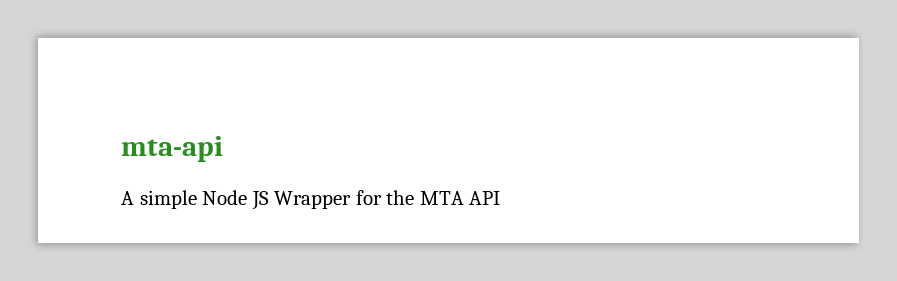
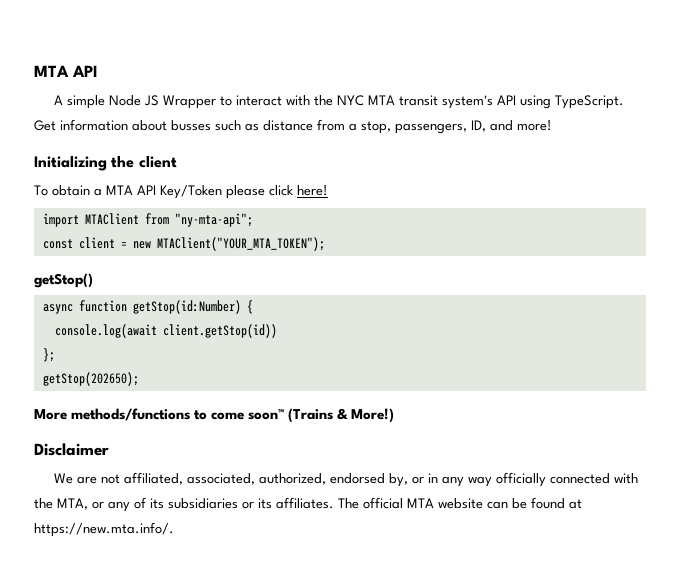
[121,136,223,162] mta-api -> [34,65,98,77] MTA API
[355,190,501,205] for the MTA API -> [220,95,625,109] [34,119,552,134] [34,156,177,171] [34,185,328,199] [42,213,253,227] [42,237,325,251] [34,273,93,288] [42,300,253,314] [54,324,277,338] [42,348,55,362] [42,372,139,386] [34,408,395,423] [34,443,109,456] [54,472,639,487] [34,497,582,512] [34,522,174,537] to interact with the NYC MTA transit system's API using TypeScript. Get information about busses such as distance from a stop, passengers, ID, and more! // Initializing the client // To obtain a MTA API Key/Token please click here! // import MTAClient from "ny-mta-api"; // const client = new MTAClient("YOUR_MTA_TOKEN"); // getStop() // async function getStop(id:Number) { // console.log(await client.getStop(id)) // }; // getStop(202650); // More methods/functions to come soon™ (Trains & More!) // Disclaimer // We are not affiliated, associated, authorized, endorsed by, or in any way officially connected with the MTA, or any of its subsidiaries or its affiliates. The official MTA website can be found at https://new.mta.info/.

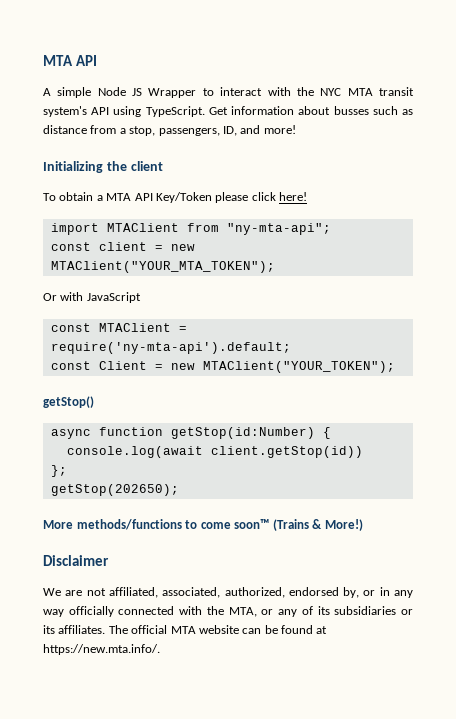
(325, 244) none -> [43,292,141,303] [50,323,187,332] [50,342,291,354] [50,361,395,373] // Or with JavaScript // const MTAClient = require('ny-mta-api').default; // const Client = new MTAClient("YOUR_TOKEN");

